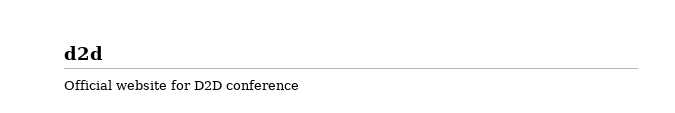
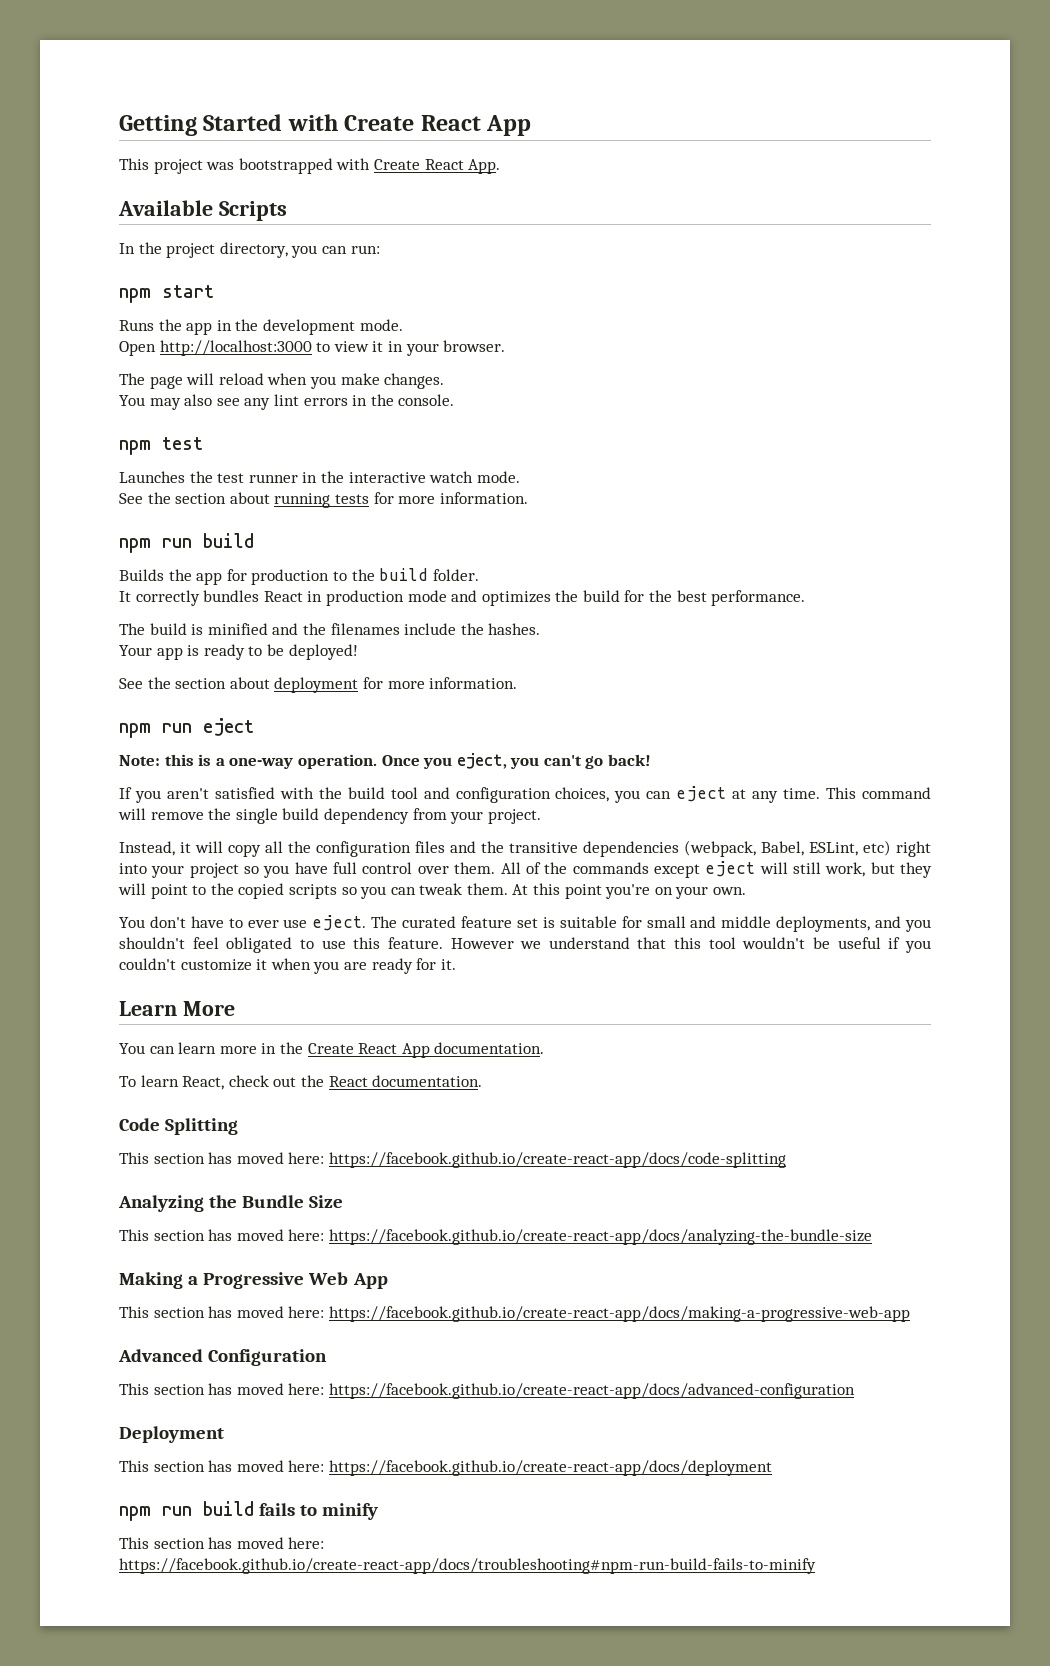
[64,46,103,60] [64,80,299,90] d2d // Official website for D2D conference -> [119,114,532,136] [119,158,501,174] [118,200,287,221] [119,242,380,258] [119,285,214,303] [119,319,403,335] [119,340,506,356] [119,373,445,389] [119,394,455,410] [119,437,203,455] [119,471,520,483] [119,492,528,508] [119,533,254,553] [119,568,479,585] [119,590,806,606] [119,623,541,635] [119,644,358,660] [119,677,518,693] [119,718,254,738] [119,753,652,769] [119,786,932,803] [118,808,541,824] [119,840,931,857] [119,861,933,878] [118,883,747,899] [119,915,932,932] [119,937,931,953] [119,958,456,974] [119,1001,235,1016] [119,1042,545,1058] [119,1075,483,1090] [119,1118,239,1135] [119,1152,786,1168] [118,1195,344,1212] [119,1229,872,1245] [119,1272,388,1289] [119,1306,910,1322] [118,1349,328,1366] [119,1383,855,1399] [119,1426,224,1443] [119,1460,772,1476] [119,1501,379,1521] [119,1537,325,1549] [119,1558,816,1574] Getting Started with Create React App // This project was bootstrapped with Create React App. // Available Scripts // In the project directory, you can run: // npm start // Runs the app in the development mode. // Open http://localhost:3000 to view it in your browser. // The page will reload when you make changes. // You may also see any lint errors in the console. // npm test // Launches the test runner in the interactive watch mode. // See the section about running tests for more information. // npm run build // Builds the app for production to the build folder. // It correctly bundles React in production mode and optimizes the build for the best performance. // The build is minified and the filenames include the hashes. // Your app is ready to be deployed! // See the section about deployment for more information. // npm run eject // Note: this is a one-way operation. Once you eject, you can't go back! // If you aren't satisfied with the build tool and configuration choices, you can eject at any time. This command will remove the single build dependency from your project. // Instead, it will copy all the configuration files and the transitive dependencies (webpack, Babel, ESLint, etc) right into your project so you have full control over them. All of the commands except eject will still work, but they will point to the copied scripts so you can tweak them. At this point you're on your own. // You don't have to ever use eject. The curated feature set is suitable for small and middle deployments, and you shouldn't feel obligated to use this feature. However we understand that this tool wouldn't be useful if you couldn't customize it when you are ready for it. // Learn More // You can learn more in the Create React App documentation. // To learn React, check out the React documentation. // Code Splitting // This section has moved here: https://facebook.github.io/create-react-app/docs/code-splitting // Analyzing the Bundle Size // This section has moved here: https://facebook.github.io/create-react-app/docs/analyzing-the-bundle-size // Making a Progressive Web App // This section has moved here: https://facebook.github.io/create-react-app/docs/making-a-progressive-web-app // Advanced Configuration // This section has moved here: https://facebook.github.io/create-react-app/docs/advanced-configuration // Deployment // This section has moved here: https://facebook.github.io/create-react-app/docs/deployment // npm run build fails to minify // This section has moved here: https://facebook.github.io/create-react-app/docs/troubleshooting#npm-run-build-fails-to-minify

